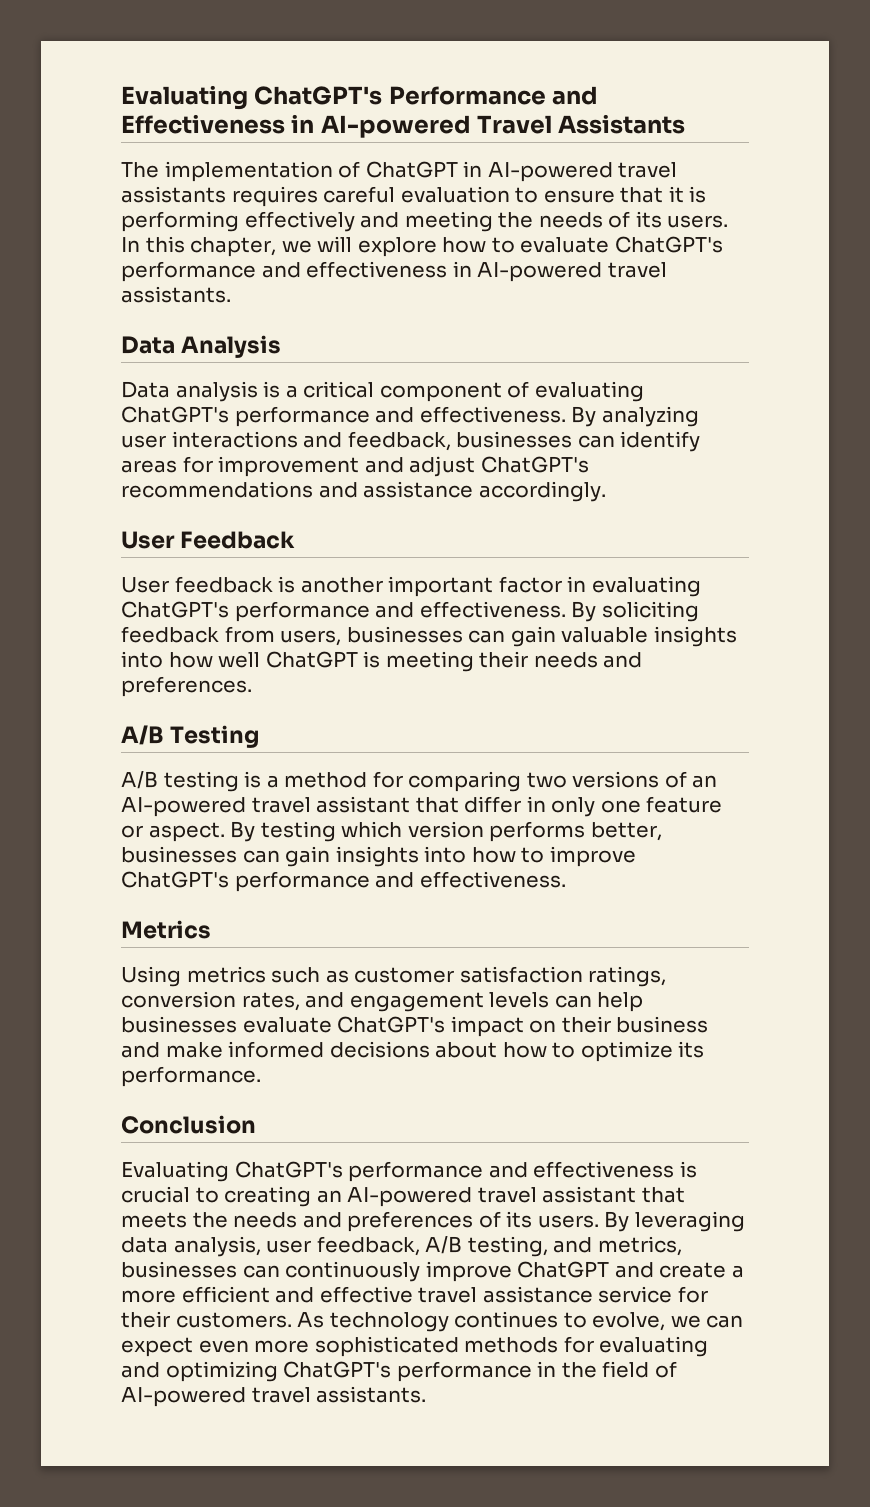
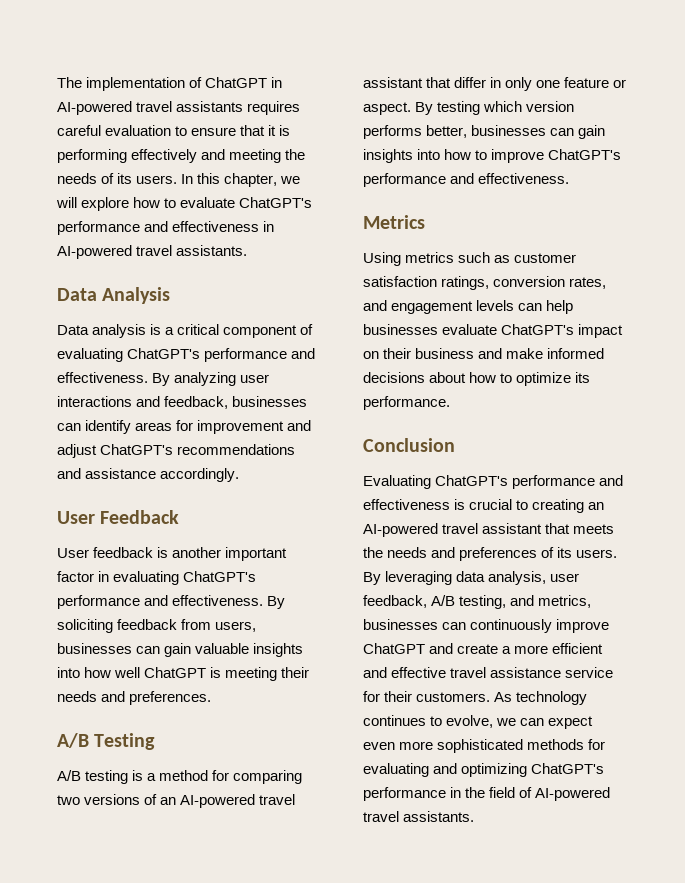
[121,85,599,110] [121,114,686,138] Evaluating ChatGPT's Performance and Effectiveness in AI-powered Travel Assistants // -> (57, 82) none

